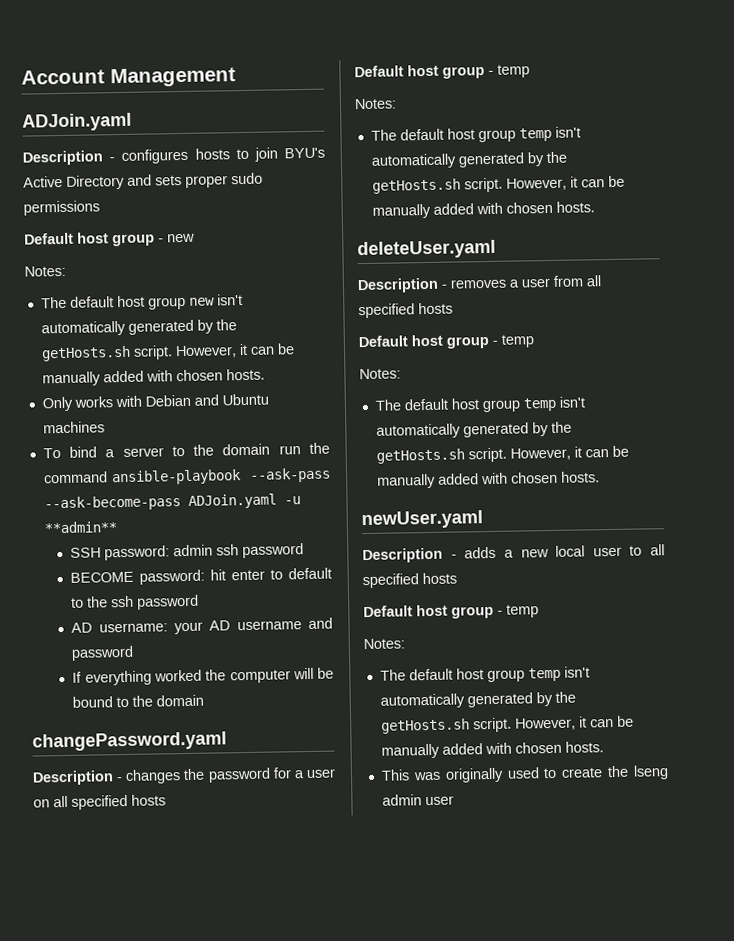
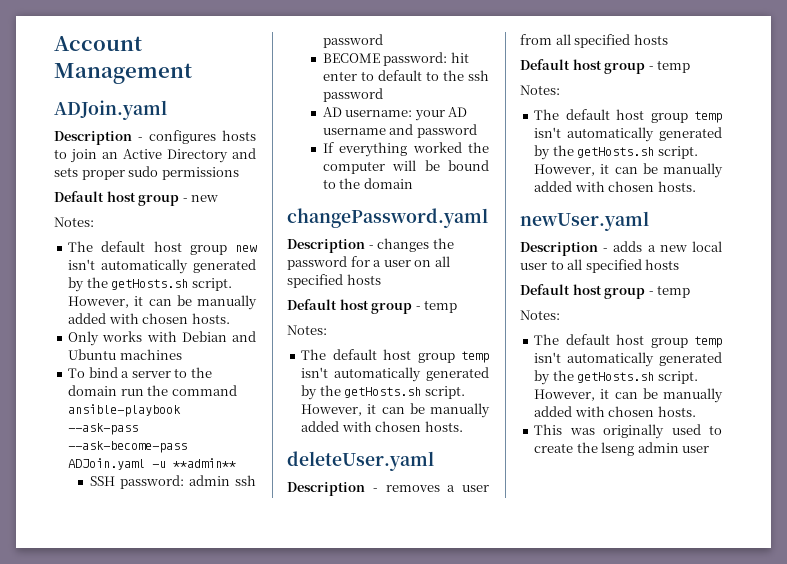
[284,147,325,159] BYU's -> [102,152,118,159] an

